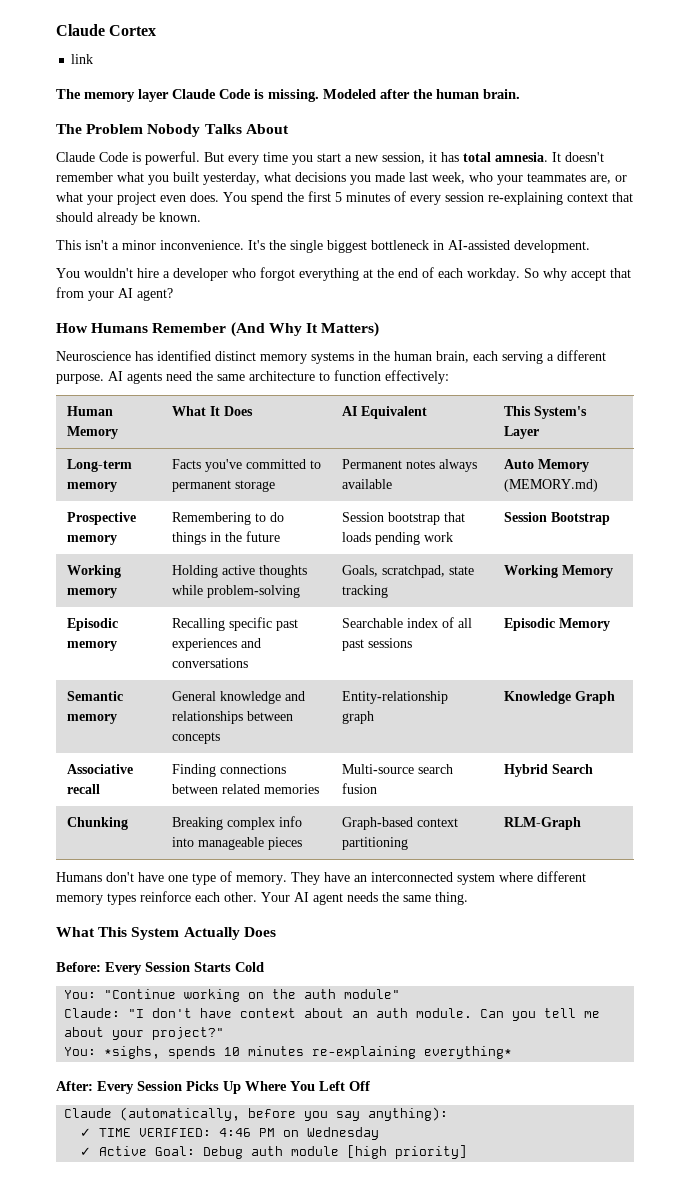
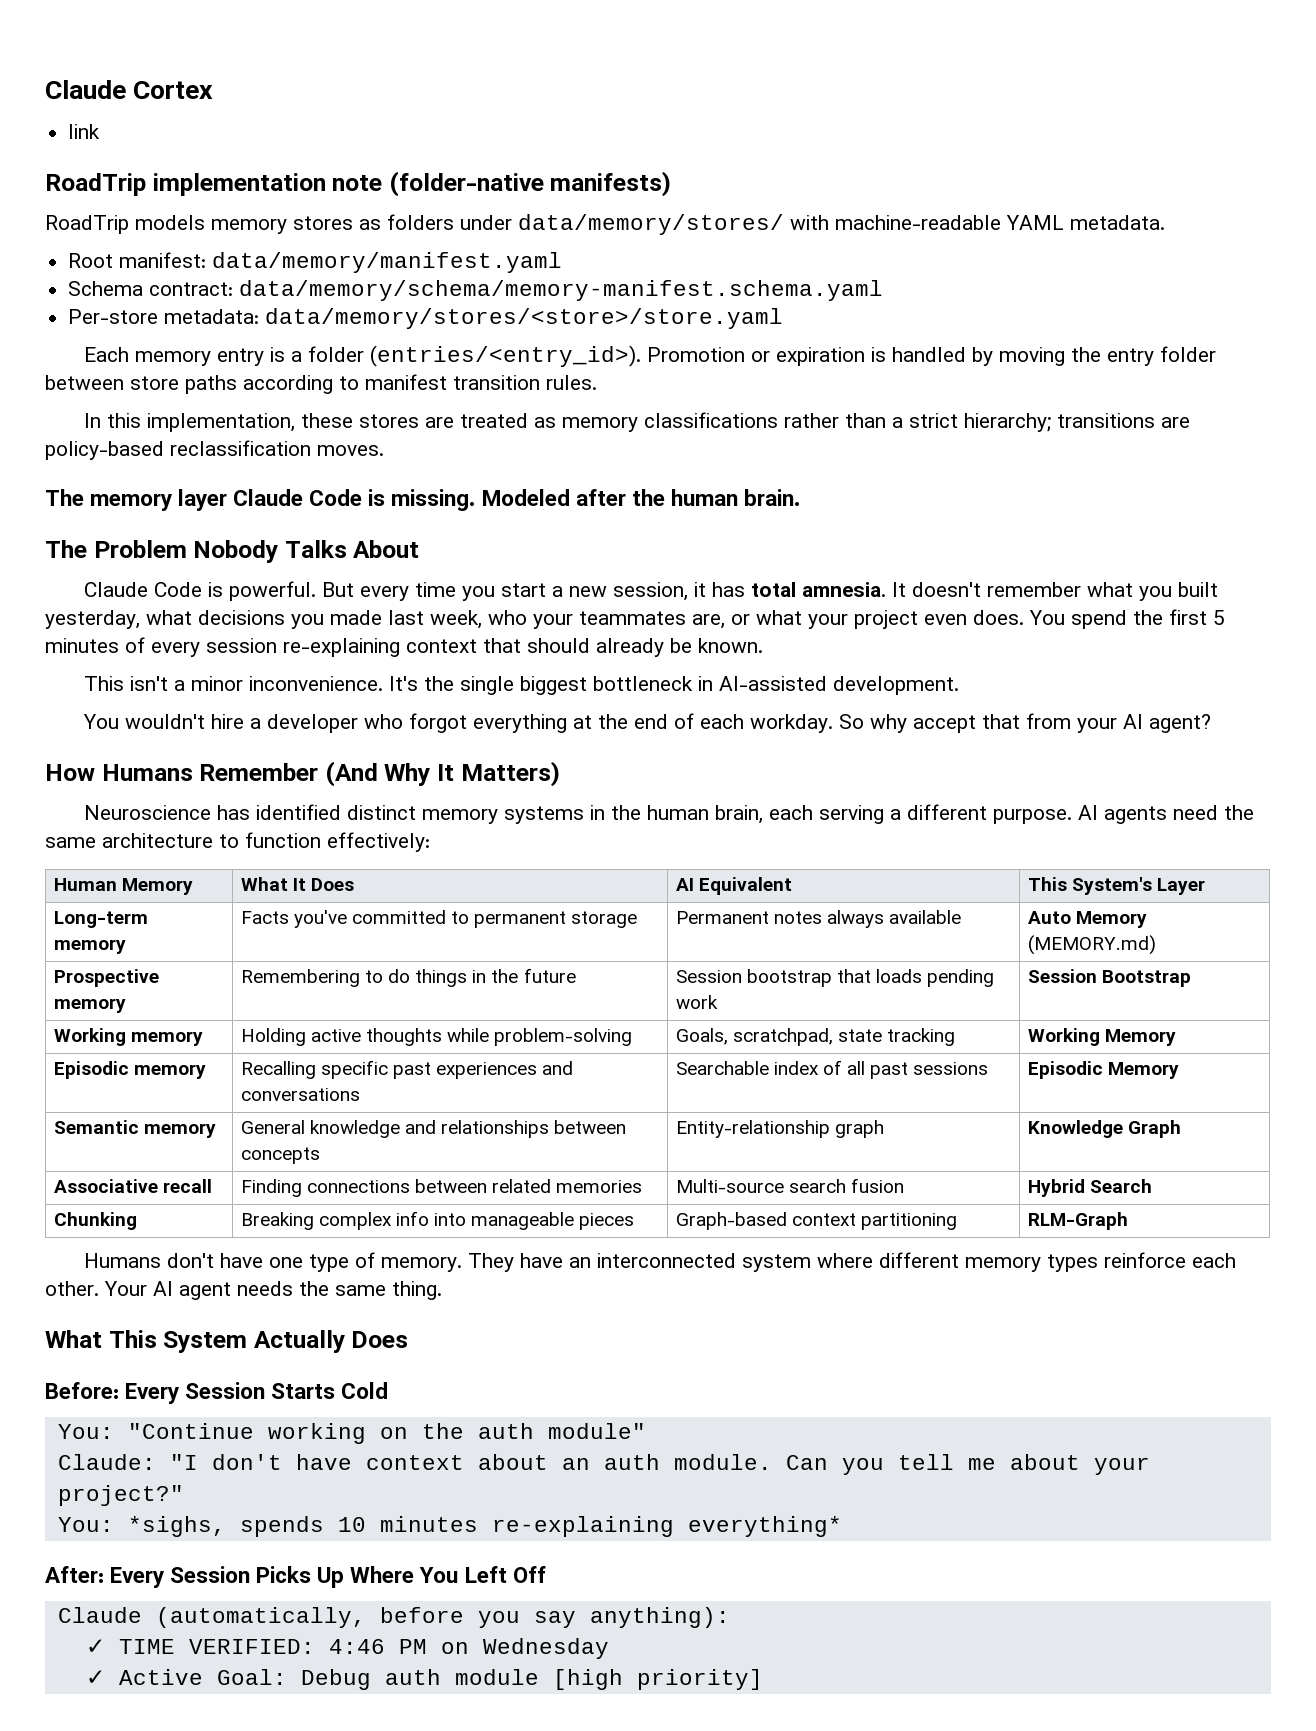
(94, 59) none -> [45,171,672,197] [45,214,1165,235] [68,252,563,273] [68,280,884,301] [68,308,784,329] [84,345,1217,367] [45,374,597,394] [84,412,1191,432] [45,440,384,460] // RoadTrip implementation note (folder-native manifests) // RoadTrip models memory stores as folders under data/memory/stores/ with machine-readable YAML metadata. // Root manifest: data/memory/manifest.yaml // Schema contract: data/memory/schema/memory-manifest.schema.yaml // Per-store metadata: data/memory/stores/<store>/store.yaml // Each memory entry is a folder (entries/<entry_id>). Promotion or expiration is handled by moving the entry folder between store paths according to manifest transition rules. // In this implementation, these stores are treated as memory classifications rather than a strict hierarchy; transitions are policy-based reclassification moves.

